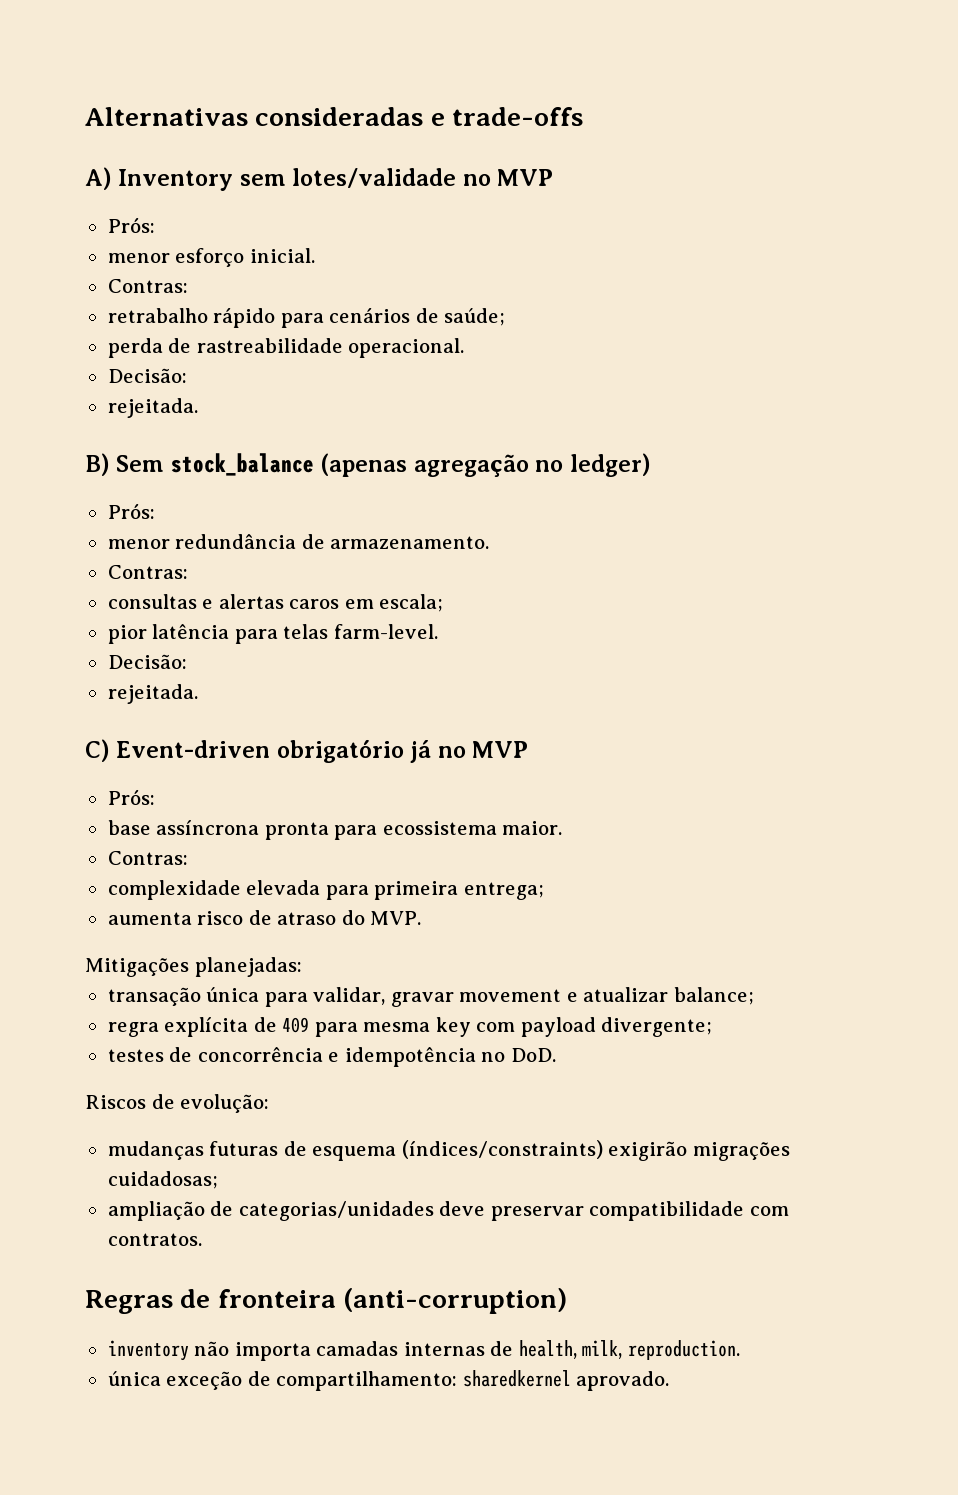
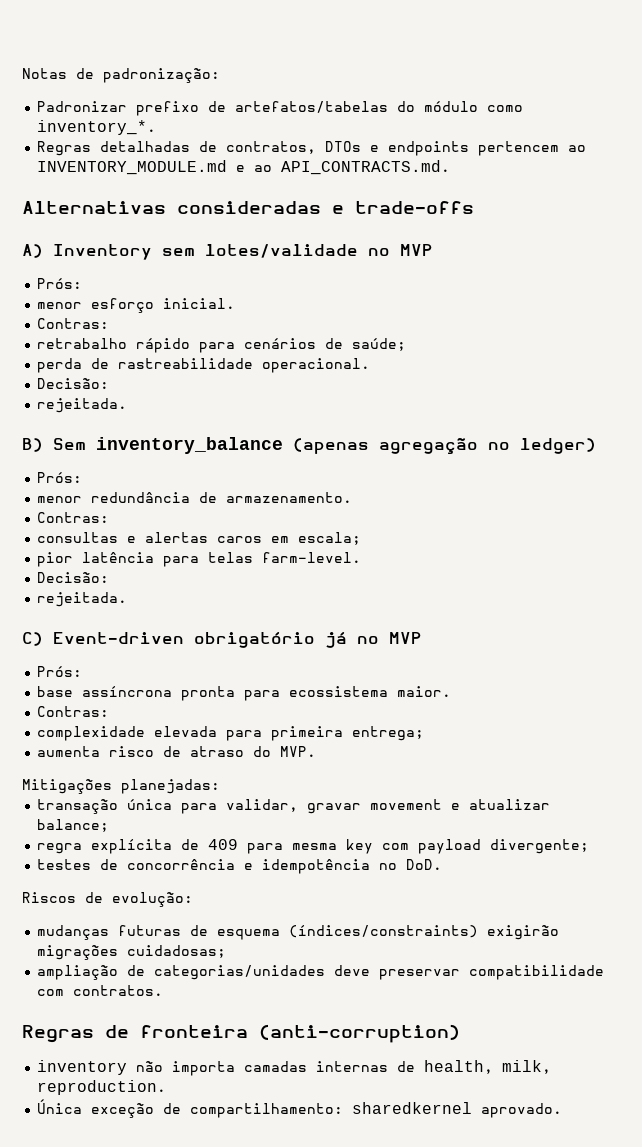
(85, 116) none -> [22,68,220,83] [37,101,524,116] [37,120,157,135] [37,141,587,156] [37,160,451,175] Notas de padronização: // Padronizar prefixo de artefatos/tabelas do módulo como inventory_*. // Regras detalhadas de contratos, DTOs e endpoints pertencem ao INVENTORY_MODULE.md e ao API_CONTRACTS.md. //
[170,453,314,476] stock_balance -> [96,437,283,454] inventory_balance
[107,1371,161,1386] única -> [37,1099,83,1114] Única

